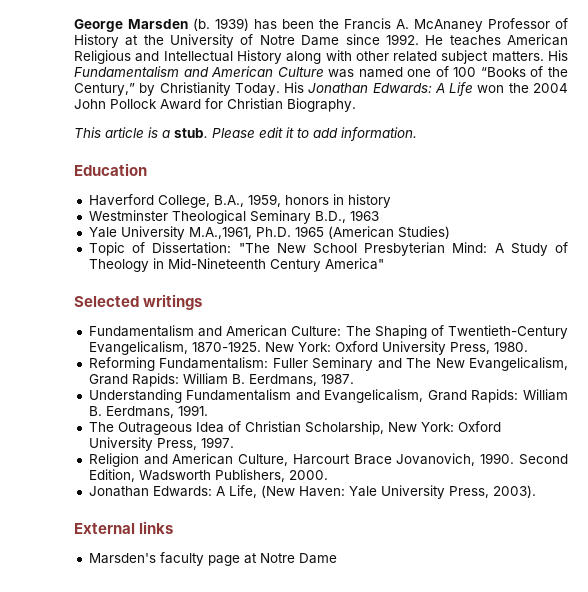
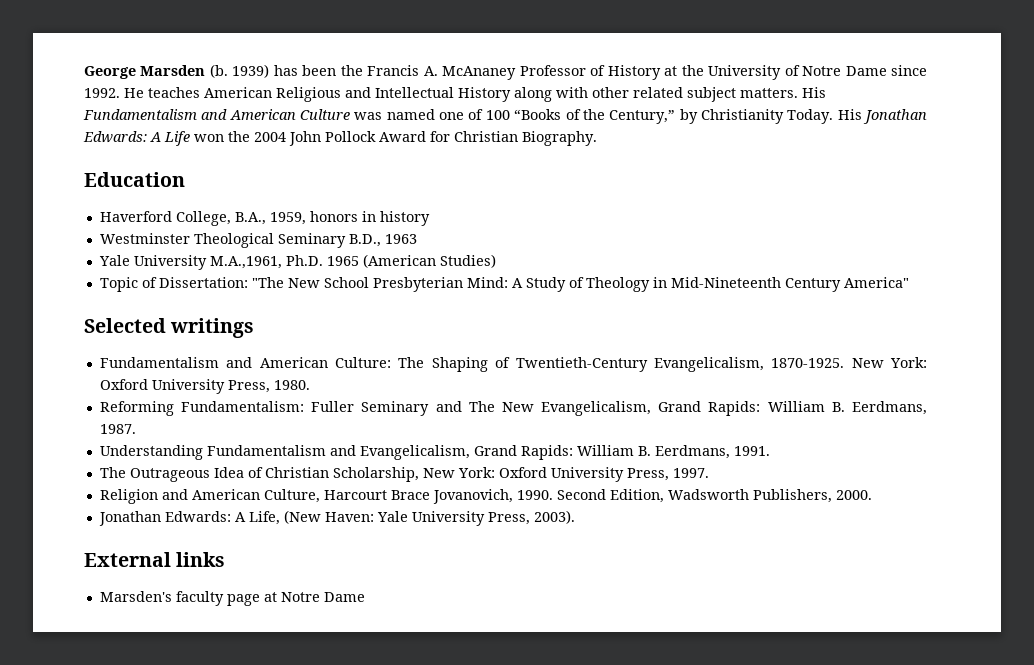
[74,127,417,141] // This article is a stub. Please edit it to add information. -> (597, 138) none

